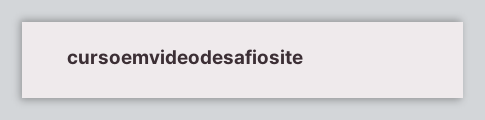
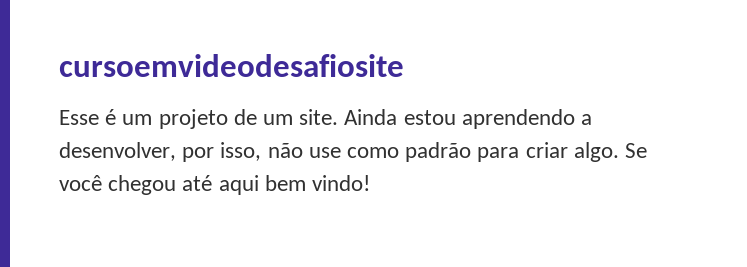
(303, 57) none -> [59,109,593,129] [59,142,648,162] [59,175,371,195] // Esse é um projeto de um site. Ainda estou aprendendo a desenvolver, por isso, não use como padrão para criar algo. Se você chegou até aqui bem vindo!

